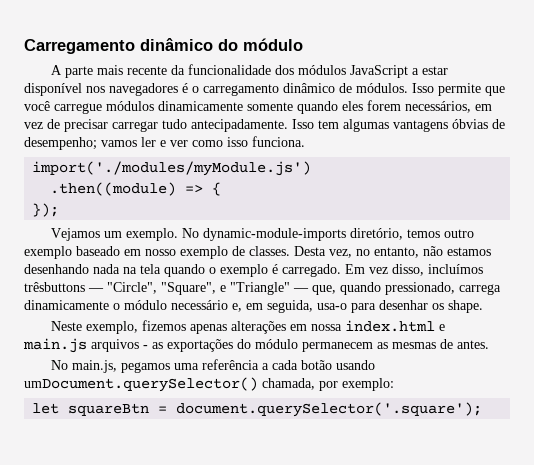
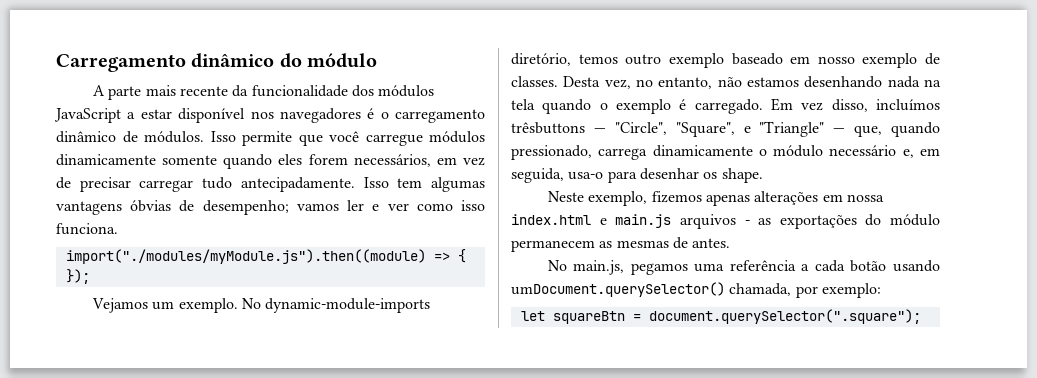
[32,161,312,176] [50,182,177,196] import('./modules/myModule.js') // .then((module) -> [65,249,426,264] import("./modules/myModule.js").then((module)
[176,402,483,417] document.querySelector('.square'); -> [648,309,921,324] document.querySelector(".square");

